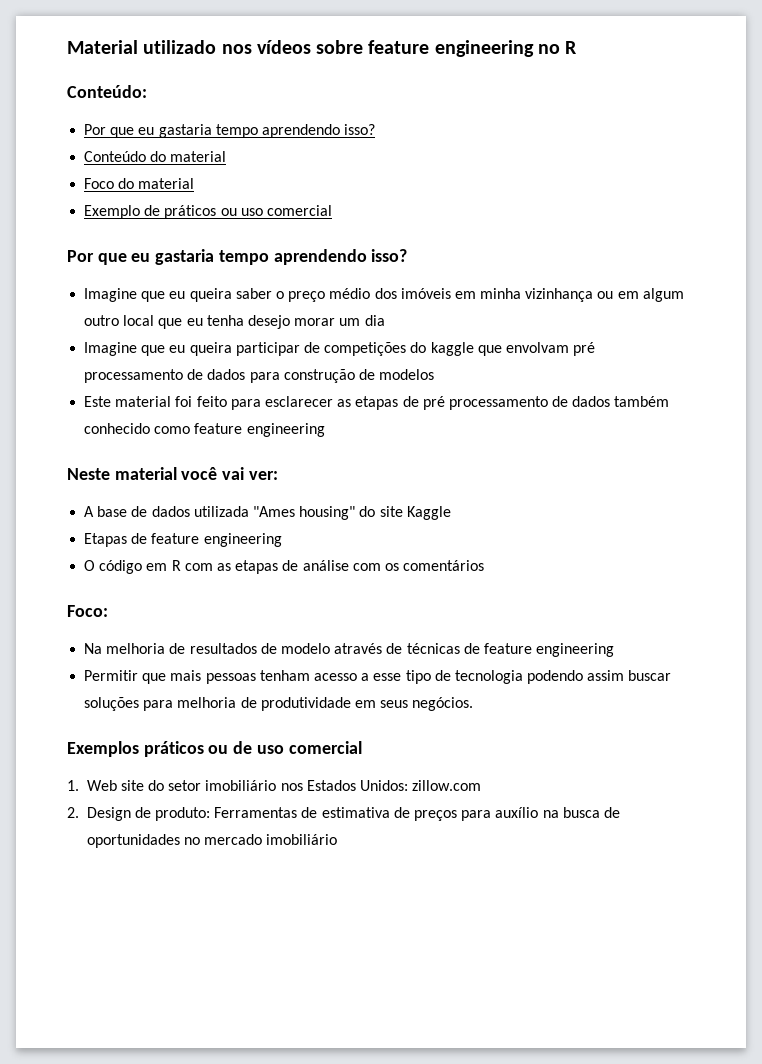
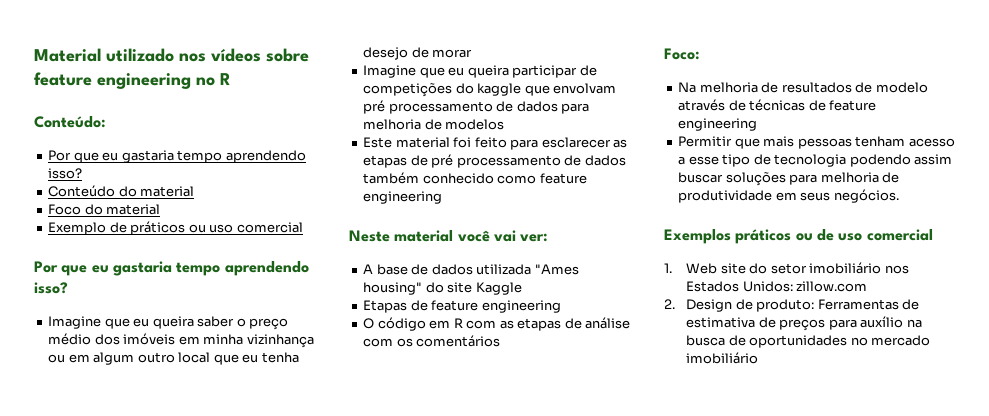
(290, 322) none -> [411,47,429,58] de
[339,315,385,326] um dia -> (473, 53) none
[283,369,355,383] construção -> [363,119,422,130] melhoria

